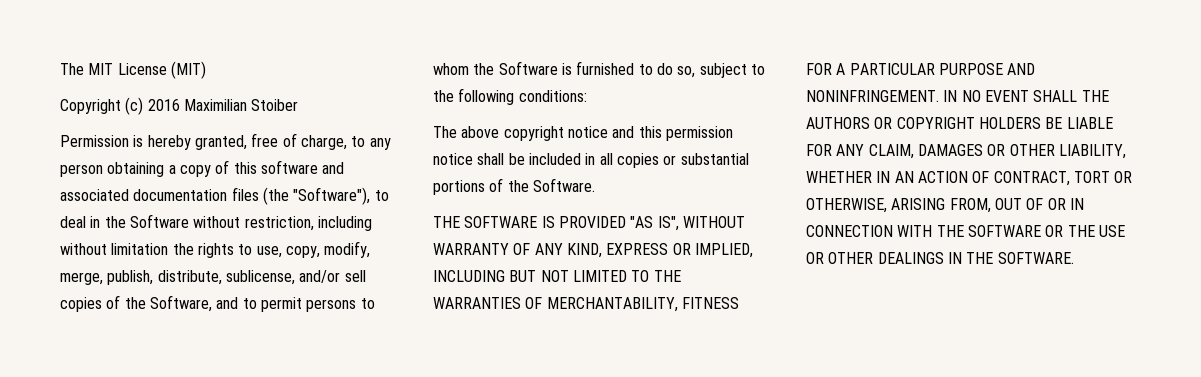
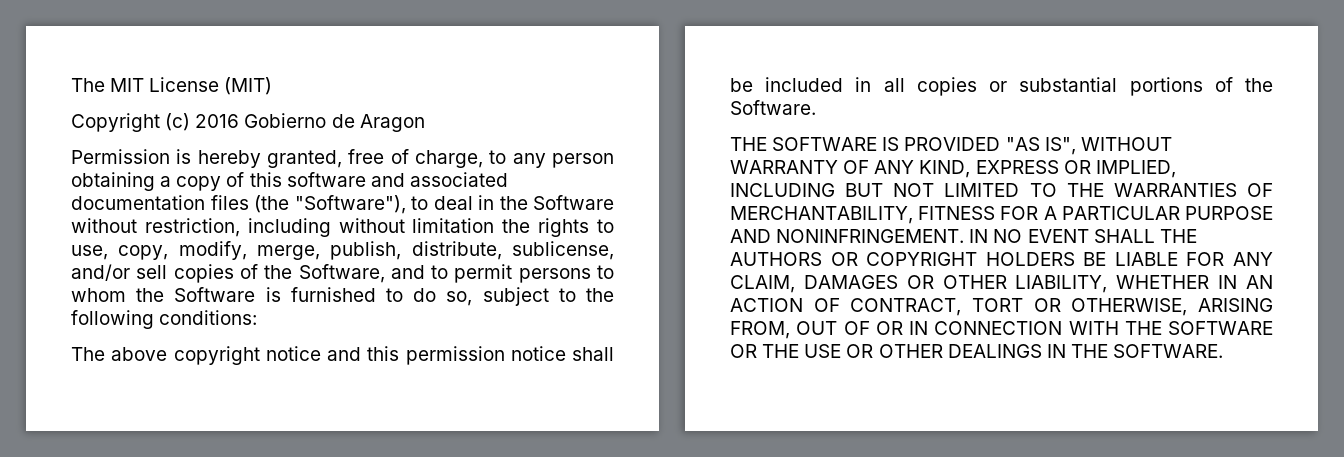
[183,99,299,111] Maximilian Stoiber -> [244,113,425,132] Gobierno de Aragon

